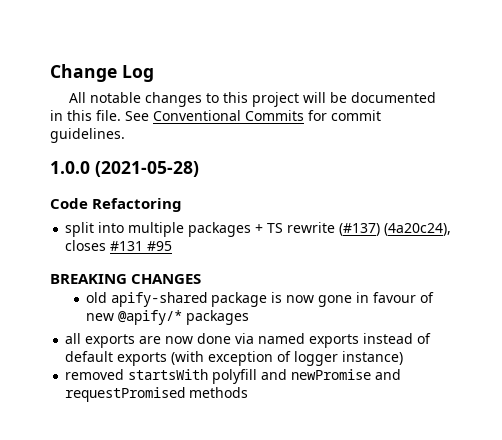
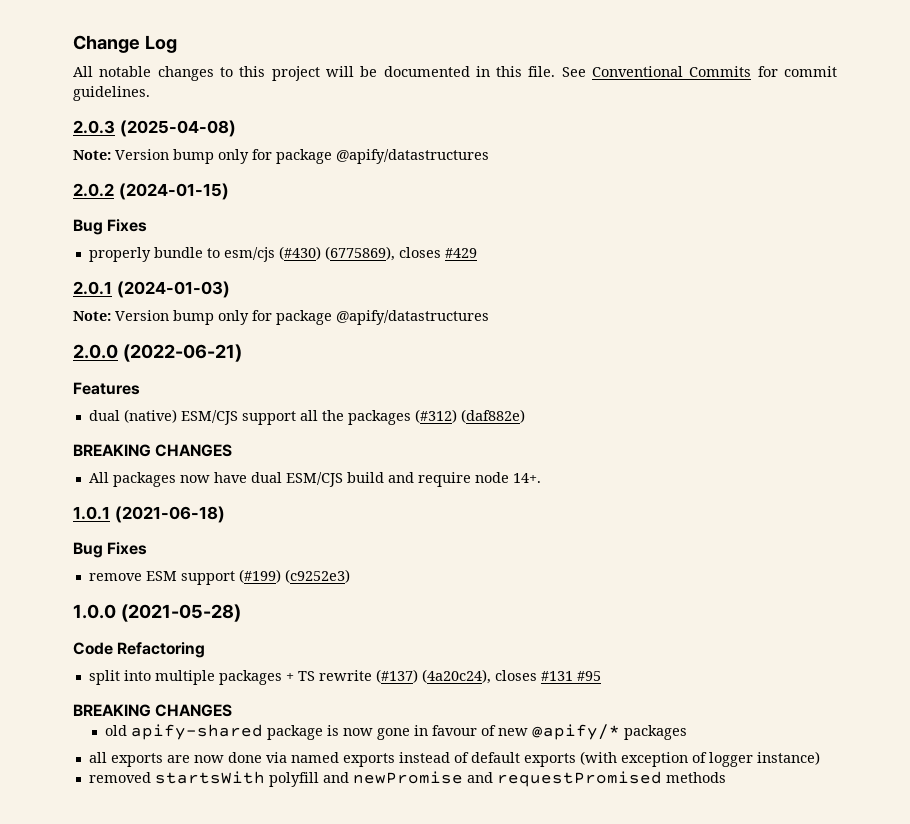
(125, 135) none -> [73,120,236,137] [73,149,489,164] [73,183,229,200] [73,219,148,235] [88,246,477,262] [73,281,230,298] [73,310,489,325] [73,344,242,362] [73,382,140,395] [88,409,525,425] [73,444,233,457] [88,472,541,487] [73,506,225,523] [73,542,148,558] [88,569,350,585] // 2.0.3 (2025-04-08) // Note: Version bump only for package @apify/datastructures // 2.0.2 (2024-01-15) // Bug Fixes // properly bundle to esm/cjs (#430) (6775869), closes #429 // 2.0.1 (2024-01-03) // Note: Version bump only for package @apify/datastructures // 2.0.0 (2022-06-21) // Features // dual (native) ESM/CJS support all the packages (#312) (daf882e) // BREAKING CHANGES // All packages now have dual ESM/CJS build and require node 14+. // 1.0.1 (2021-06-18) // Bug Fixes // remove ESM support (#199) (c9252e3)

